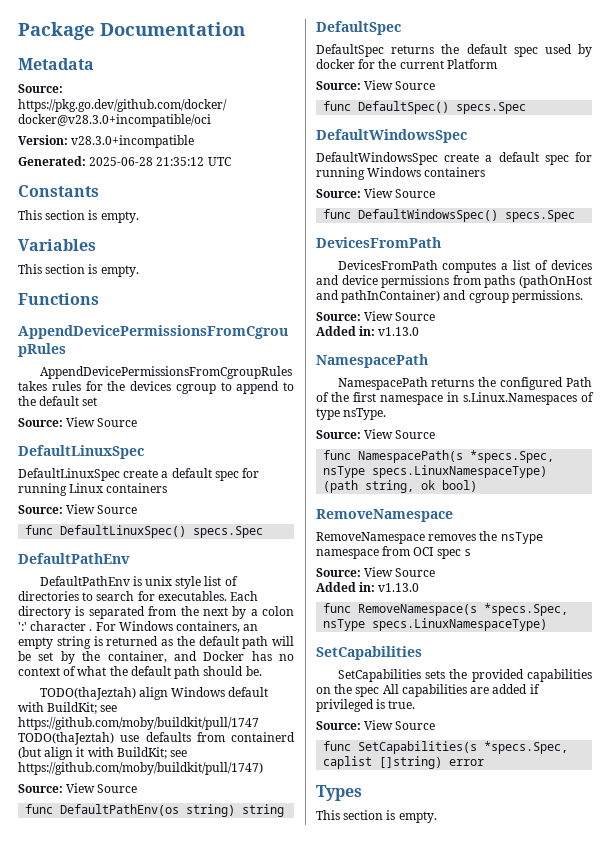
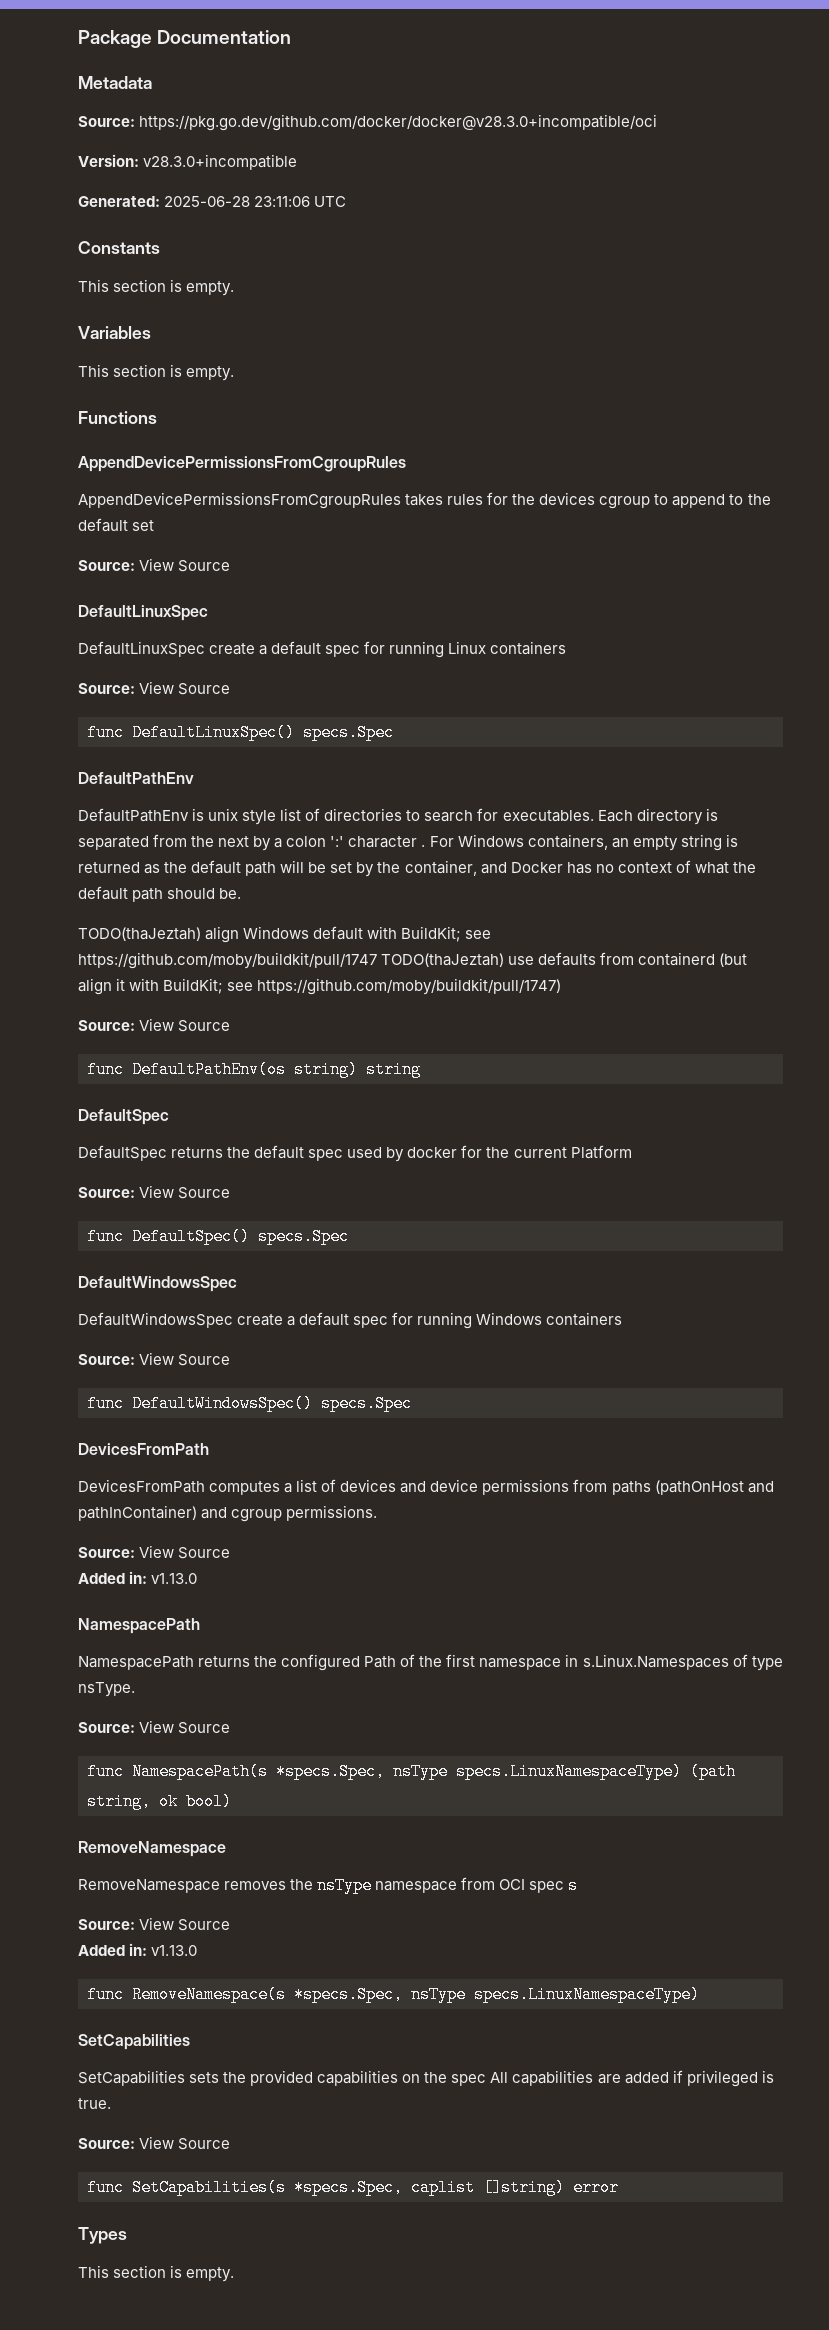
[156,157,205,166] 21:35:12 -> [254,196,311,207] 23:11:06

